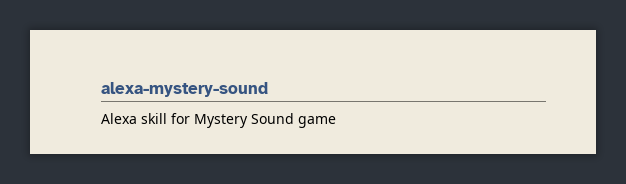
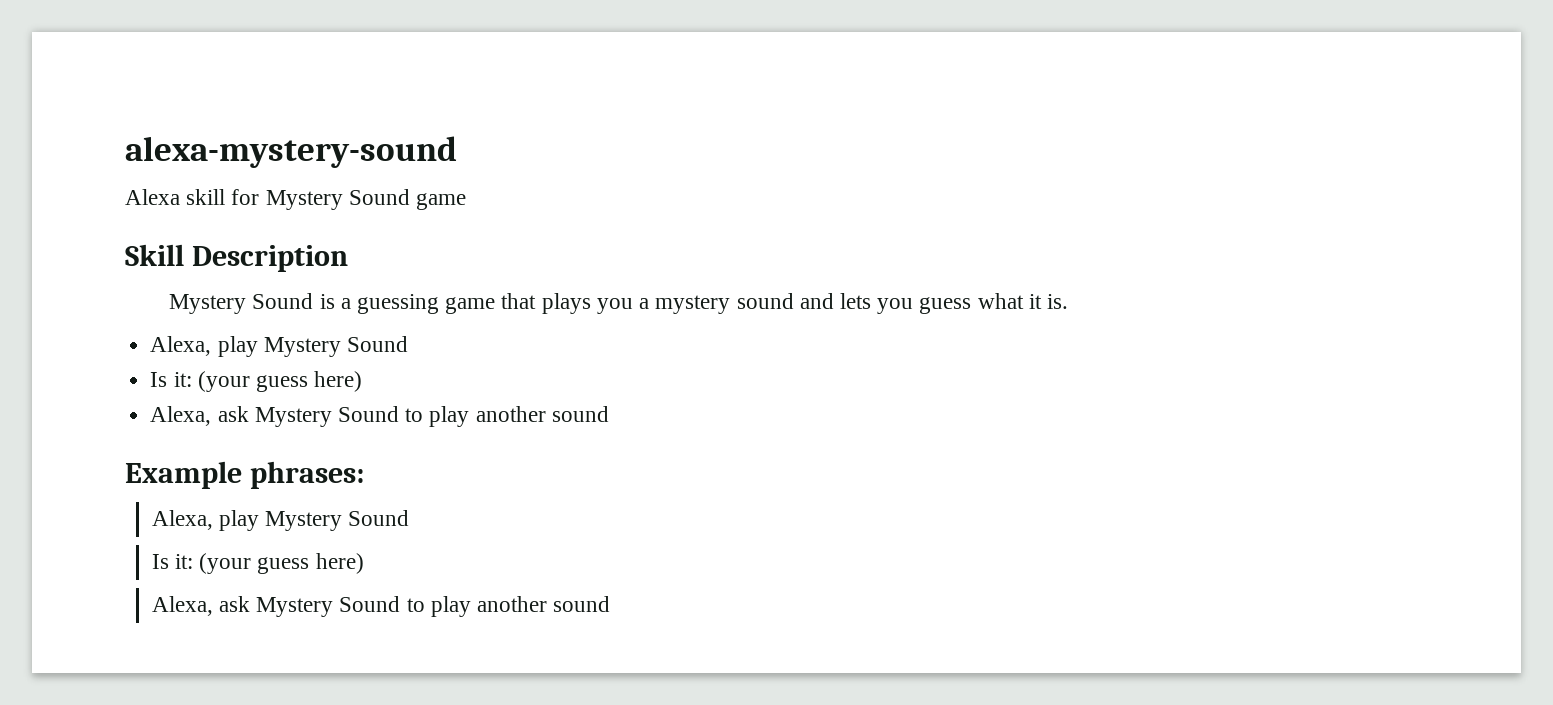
(336, 122) none -> [125,244,348,272] [169,293,1068,314] [150,336,408,357] [150,371,363,392] [150,406,609,427] [125,461,364,489] [151,510,410,531] [151,553,364,574] [151,596,611,617] // Skill Description // Mystery Sound is a guessing game that plays you a mystery sound and lets you guess what it is. // Alexa, play Mystery Sound // Is it: (your guess here) // Alexa, ask Mystery Sound to play another sound // Example phrases: // Alexa, play Mystery Sound // Is it: (your guess here) // Alexa, ask Mystery Sound to play another sound

